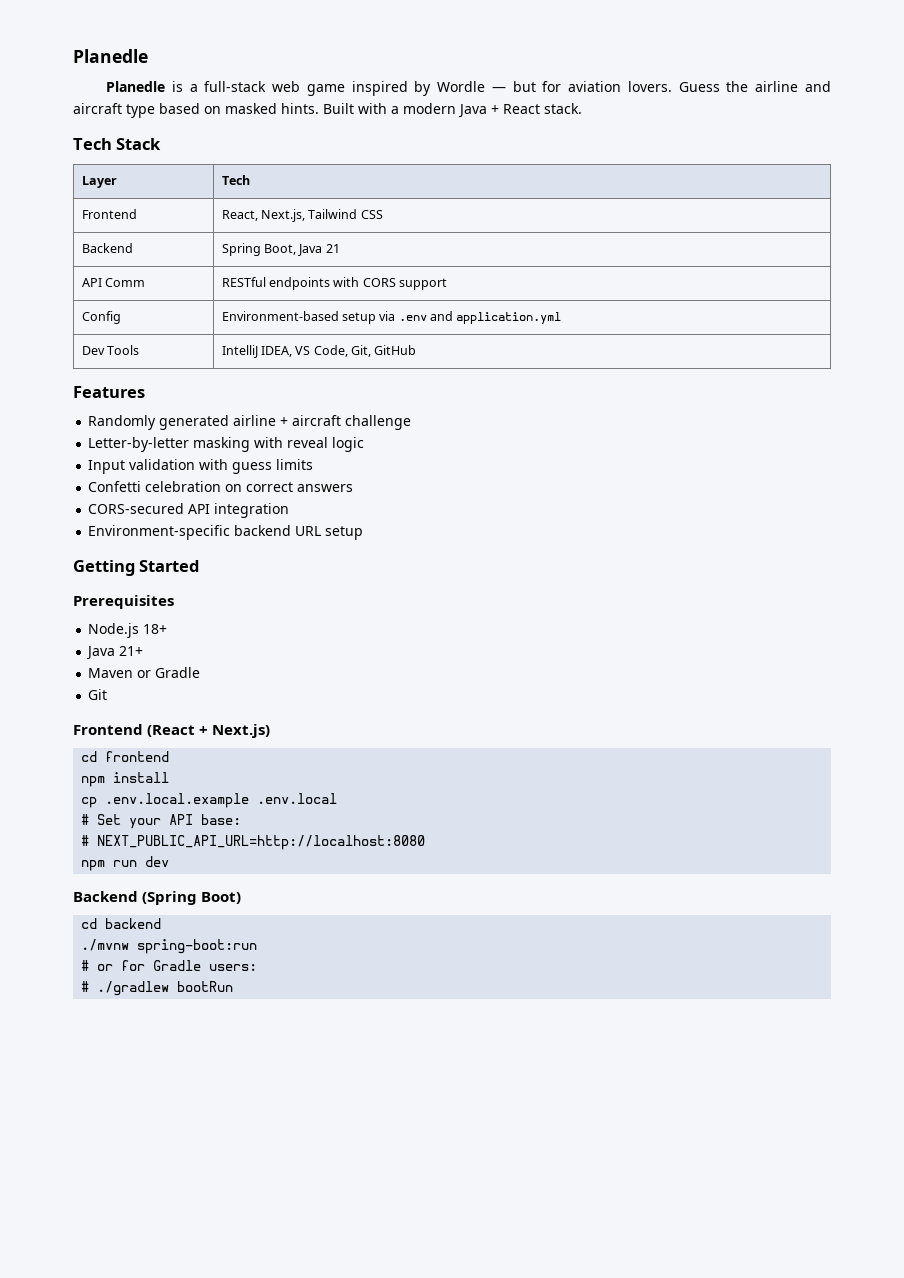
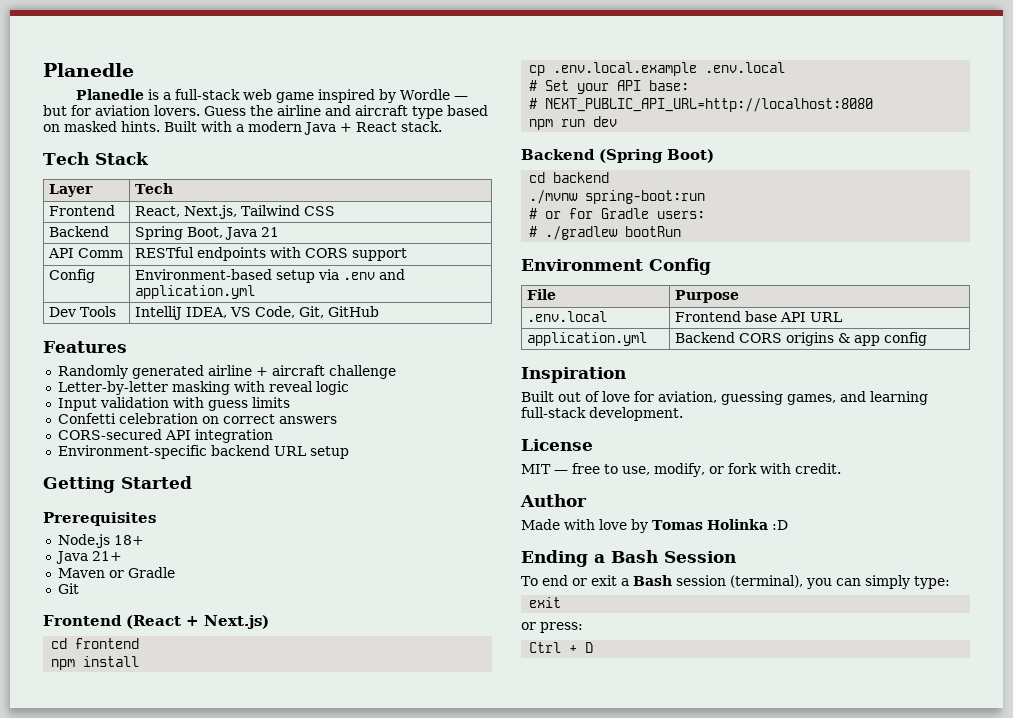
(234, 986) none -> [521,258,711,275] [527,289,557,300] [675,290,740,303] [527,311,608,322] [675,311,843,322] [527,332,648,346] [675,332,928,346] [521,367,626,383] [521,391,928,405] [521,407,683,421] [521,439,593,451] [521,463,841,477] [520,494,587,507] [521,519,788,533] [521,550,736,567] [521,575,950,589] [529,597,562,608] [521,622,583,633] [529,642,594,653] // Environment Config // File | Purpose // .env.local | Frontend base API URL // application.yml | Backend CORS origins & app config // Inspiration // Built out of love for aviation, guessing games, and learning full-stack development. // License // MIT — free to use, modify, or fork with credit. // Author // Made with love by Tomas Holinka :D // Ending a Bash Session // To end or exit a Bash session (terminal), you can simply type: // exit // or press: // Ctrl + D

